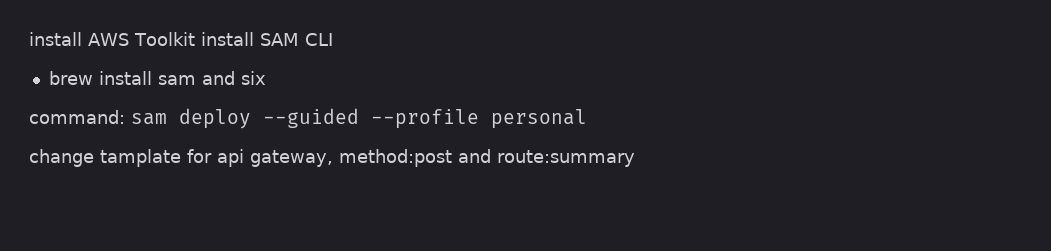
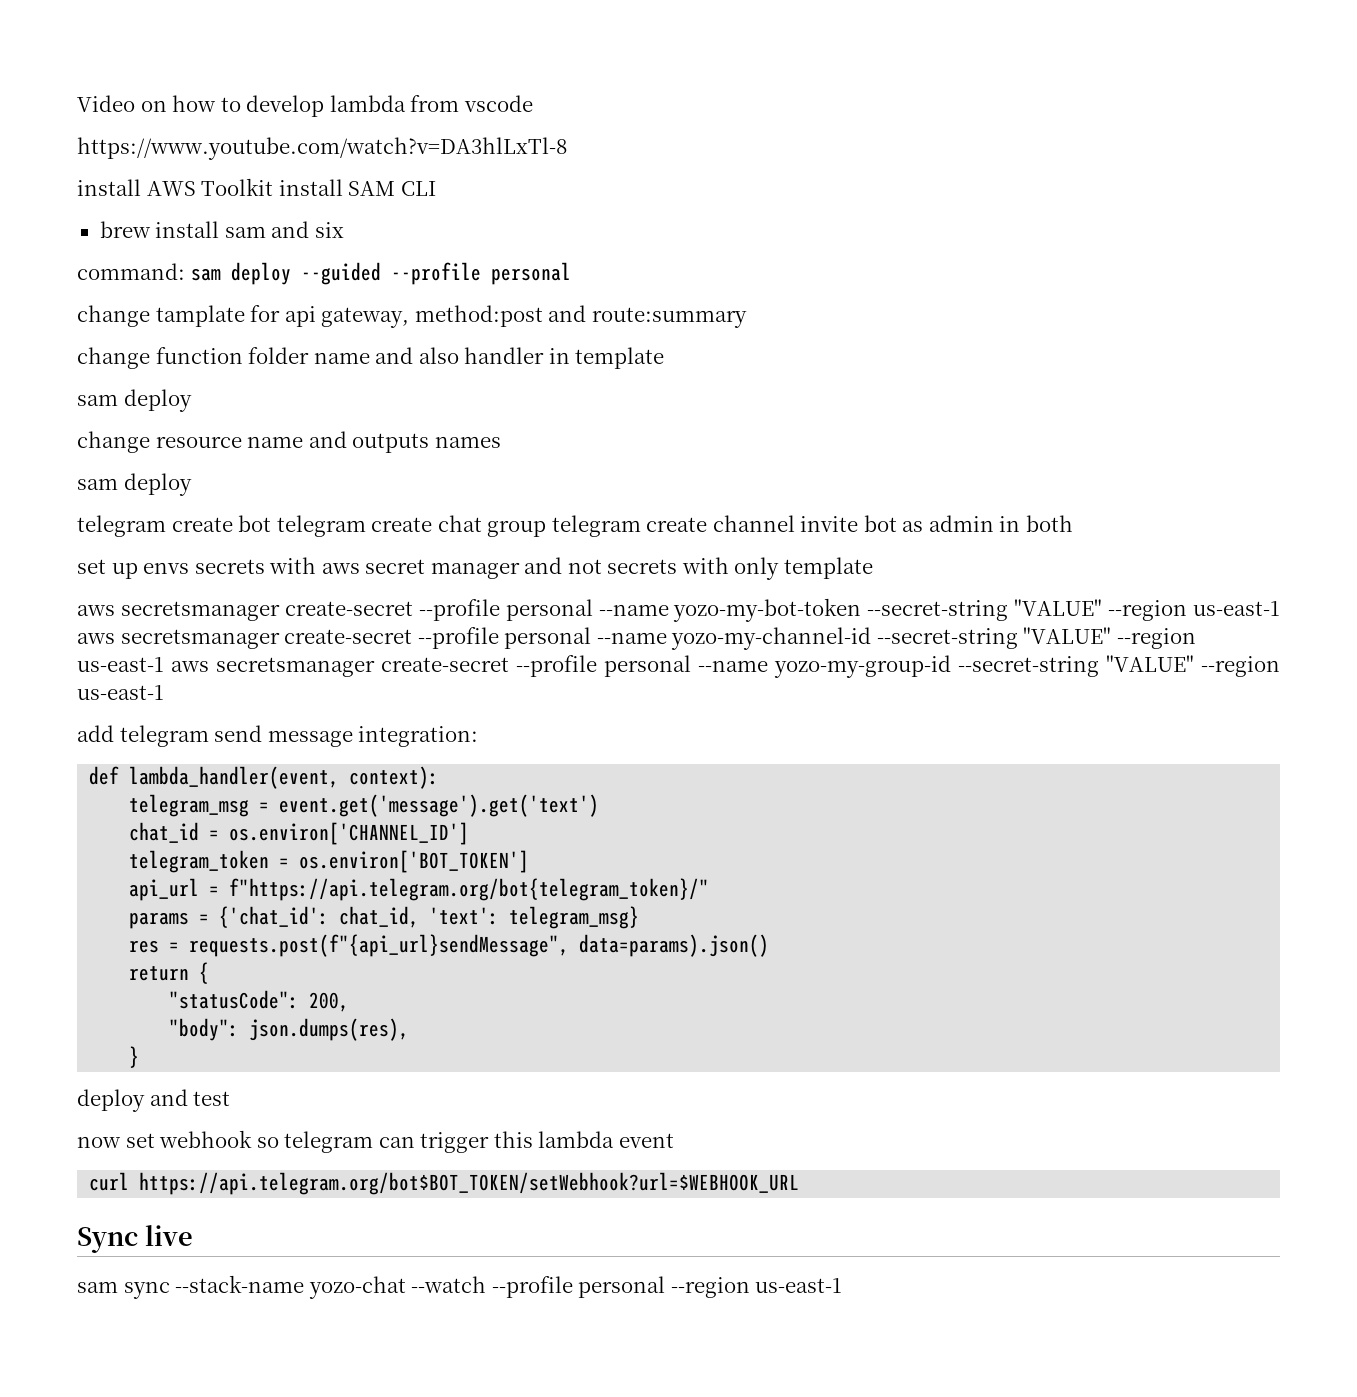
(29, 39) none -> [77,95,533,117] [77,137,567,160] Video on how to develop lambda from vscode // https://www.youtube.com/watch?v=DA3hlLxTl-8 //
(635, 158) none -> [77,347,665,369] [77,389,192,412] [77,431,501,453] [77,473,192,496] [77,515,1074,537] [77,557,873,580] [77,598,1281,622] [77,627,1196,650] [77,655,1280,678] [77,685,164,700] [77,725,479,747] [89,766,440,789] [129,794,600,817] [129,822,470,845] [129,850,530,873] [129,878,710,901] [129,906,640,929] [129,934,770,957] [129,962,210,984] [169,990,350,1012] [169,1018,410,1041] [129,1046,140,1068] [77,1089,231,1112] [77,1130,674,1153] [89,1172,800,1195] [77,1225,193,1253] [77,1275,843,1299] // change function folder name and also handler in template // sam deploy // change resource name and outputs names // sam deploy // telegram create bot telegram create chat group telegram create channel invite bot as admin in both // set up envs secrets with aws secret manager and not secrets with only template // aws secretsmanager create-secret --profile personal --name yozo-my-bot-token --secret-string "VALUE" --region us-east-1 aws secretsmanager create-secret --profile personal --name yozo-my-channel-id --secret-string "VALUE" --region us-east-1 aws secretsmanager create-secret --profile personal --name yozo-my-group-id --secret-string "VALUE" --region us-east-1 // add telegram send message integration: // def lambda_handler(event, context): // telegram_msg = event.get('message').get('text') // chat_id = os.environ['CHANNEL_ID'] // telegram_token = os.environ['BOT_TOKEN'] // api_url = f"https://api.telegram.org/bot{telegram_token}/" // params = {'chat_id': chat_id, 'text': telegram_msg} // res = requests.post(f"{api_url}sendMessage", data=params).json() // return { // "statusCode": 200, // "body": json.dumps(res), // } // deploy and test // now set webhook so telegram can trigger this lambda event // curl https://api.telegram.org/bot$BOT_TOKEN/setWebhook?url=$WEBHOOK_URL // Sync live // sam sync --stack-name yozo-chat --watch --profile personal --region us-east-1

